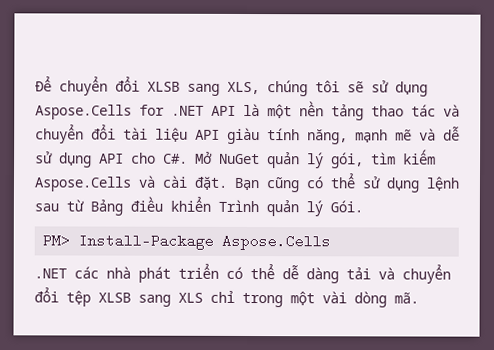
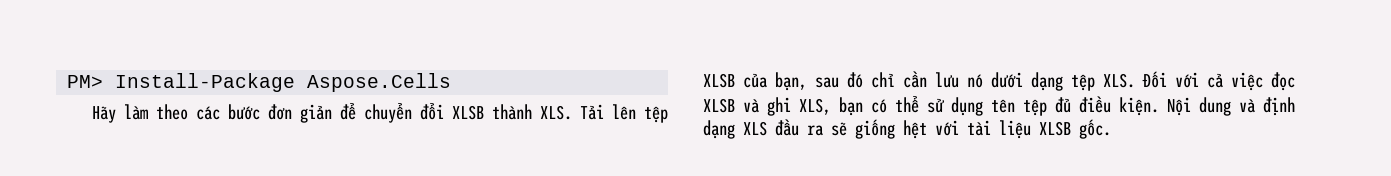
[35,76,428,97] [35,101,460,121] [35,124,460,145] [35,149,436,169] [34,173,459,193] [34,196,363,217] [42,233,332,251] [34,263,451,284] [34,287,419,308] Để chuyển đổi XLSB sang XLS, chúng tôi sẽ sử dụng Aspose.Cells for .NET API là một nền tảng thao tác và chuyển đổi tài liệu API giàu tính năng, mạnh mẽ và dễ sử dụng API cho C#. Mở NuGet quản lý gói, tìm kiếm Aspose.Cells và cài đặt. Bạn cũng có thể sử dụng lệnh sau từ Bảng điều khiển Trình quản lý Gói. // PM> Install-Package Aspose.Cells // .NET các nhà phát triển có thể dễ dàng tải và chuyển đổi tệp XLSB sang XLS chỉ trong một vài dòng mã. -> [67,73,452,92] [91,102,668,123] [703,71,1295,91] [703,95,1295,116] [703,119,1111,139] PM> Install-Package Aspose.Cells // Hãy làm theo các bước đơn giản để chuyển đổi XLSB thành XLS. Tải lên tệp XLSB của bạn, sau đó chỉ cần lưu nó dưới dạng tệp XLS. Đối với cả việc đọc XLSB và ghi XLS, bạn có thể sử dụng tên tệp đủ điều kiện. Nội dung và định dạng XLS đầu ra sẽ giống hệt với tài liệu XLSB gốc.

